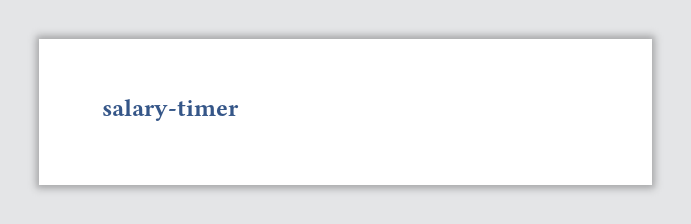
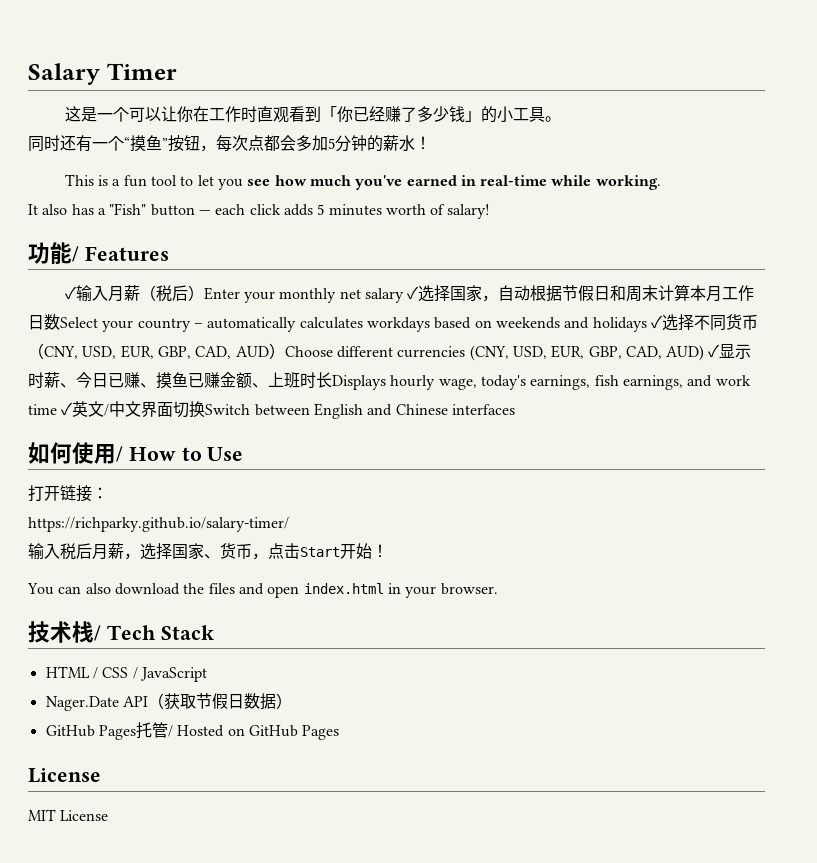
[102,99,239,121] salary-timer -> [28,63,177,85] [64,106,561,123] [28,135,431,152] [64,174,661,190] [28,203,491,219] [28,242,169,264] [64,284,755,303] [28,314,758,332] [28,343,752,361] [28,372,751,390] [28,401,515,419] [28,442,244,464] [28,485,108,502] [28,517,289,532] [28,543,388,560] [27,583,498,598] [28,621,214,643] [45,666,207,682] [45,693,292,711] [45,722,340,740] [28,768,101,783] [28,809,109,821] Salary Timer // 这是一个可以让你在工作时直观看到「你已经赚了多少钱」的小工具。 // 同时还有一个“摸鱼”按钮，每次点都会多加5分钟的薪水！ // This is a fun tool to let you see how much you've earned in real-time while working. // It also has a "Fish" button — each click adds 5 minutes worth of salary! // 功能/ Features // ✓输入月薪（税后）Enter your monthly net salary ✓选择国家，自动根据节假日和周末计算本月工作日数Select your country – automatically calculates workdays based on weekends and holidays ✓选择不同货币（CNY, USD, EUR, GBP, CAD, AUD）Choose different currencies (CNY, USD, EUR, GBP, CAD, AUD) ✓显示时薪、今日已赚、摸鱼已赚金额、上班时长Displays hourly wage, today's earnings, fish earnings, and work time ✓英文/中文界面切换Switch between English and Chinese interfaces // 如何使用/ How to Use // 打开链接： // https://richparky.github.io/salary-timer/ // 输入税后月薪，选择国家、货币，点击Start开始！ // You can also download the files and open index.html in your browser. // 技术栈/ Tech Stack // HTML / CSS / JavaScript // Nager.Date API（获取节假日数据） // GitHub Pages托管/ Hosted on GitHub Pages // License // MIT License

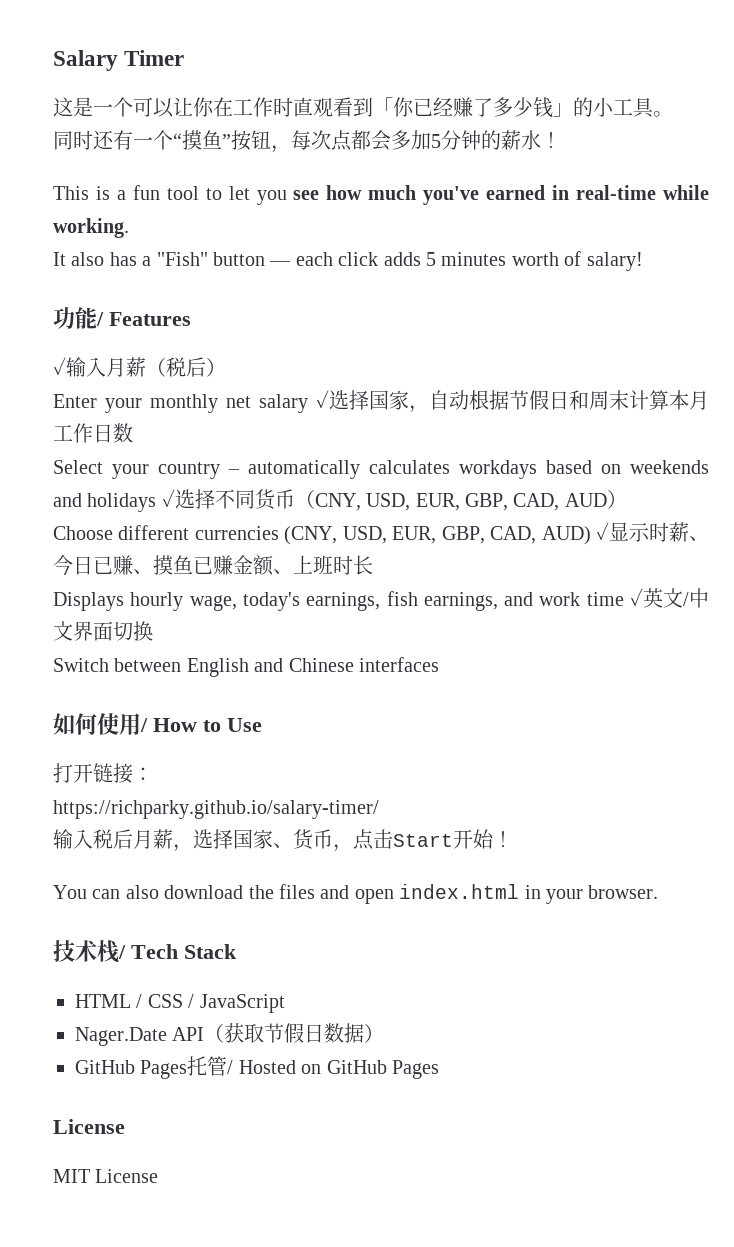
(204, 293) none -> (226, 367) //
(60, 322) none -> (133, 433) //
(285, 351) none -> (627, 499) //
(332, 380) none -> (373, 565) //
(206, 409) none -> (153, 631) //

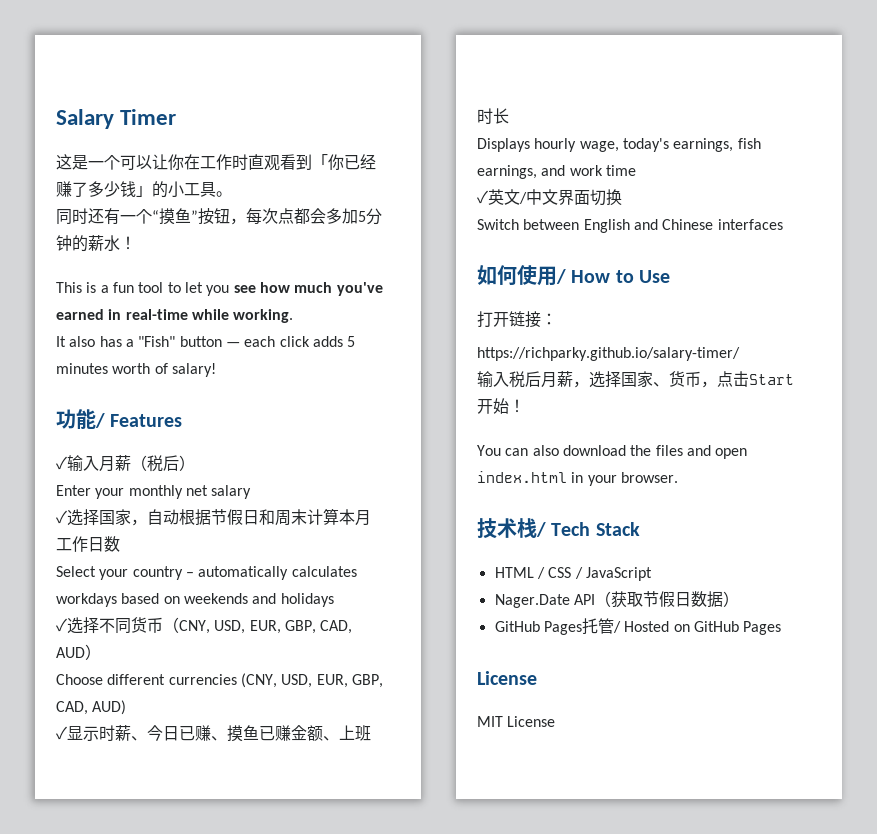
(308, 403) none -> (252, 492) //
(157, 502) none -> (334, 600) //
(591, 535) none -> (127, 707) //
(624, 599) none -> (636, 170) //

